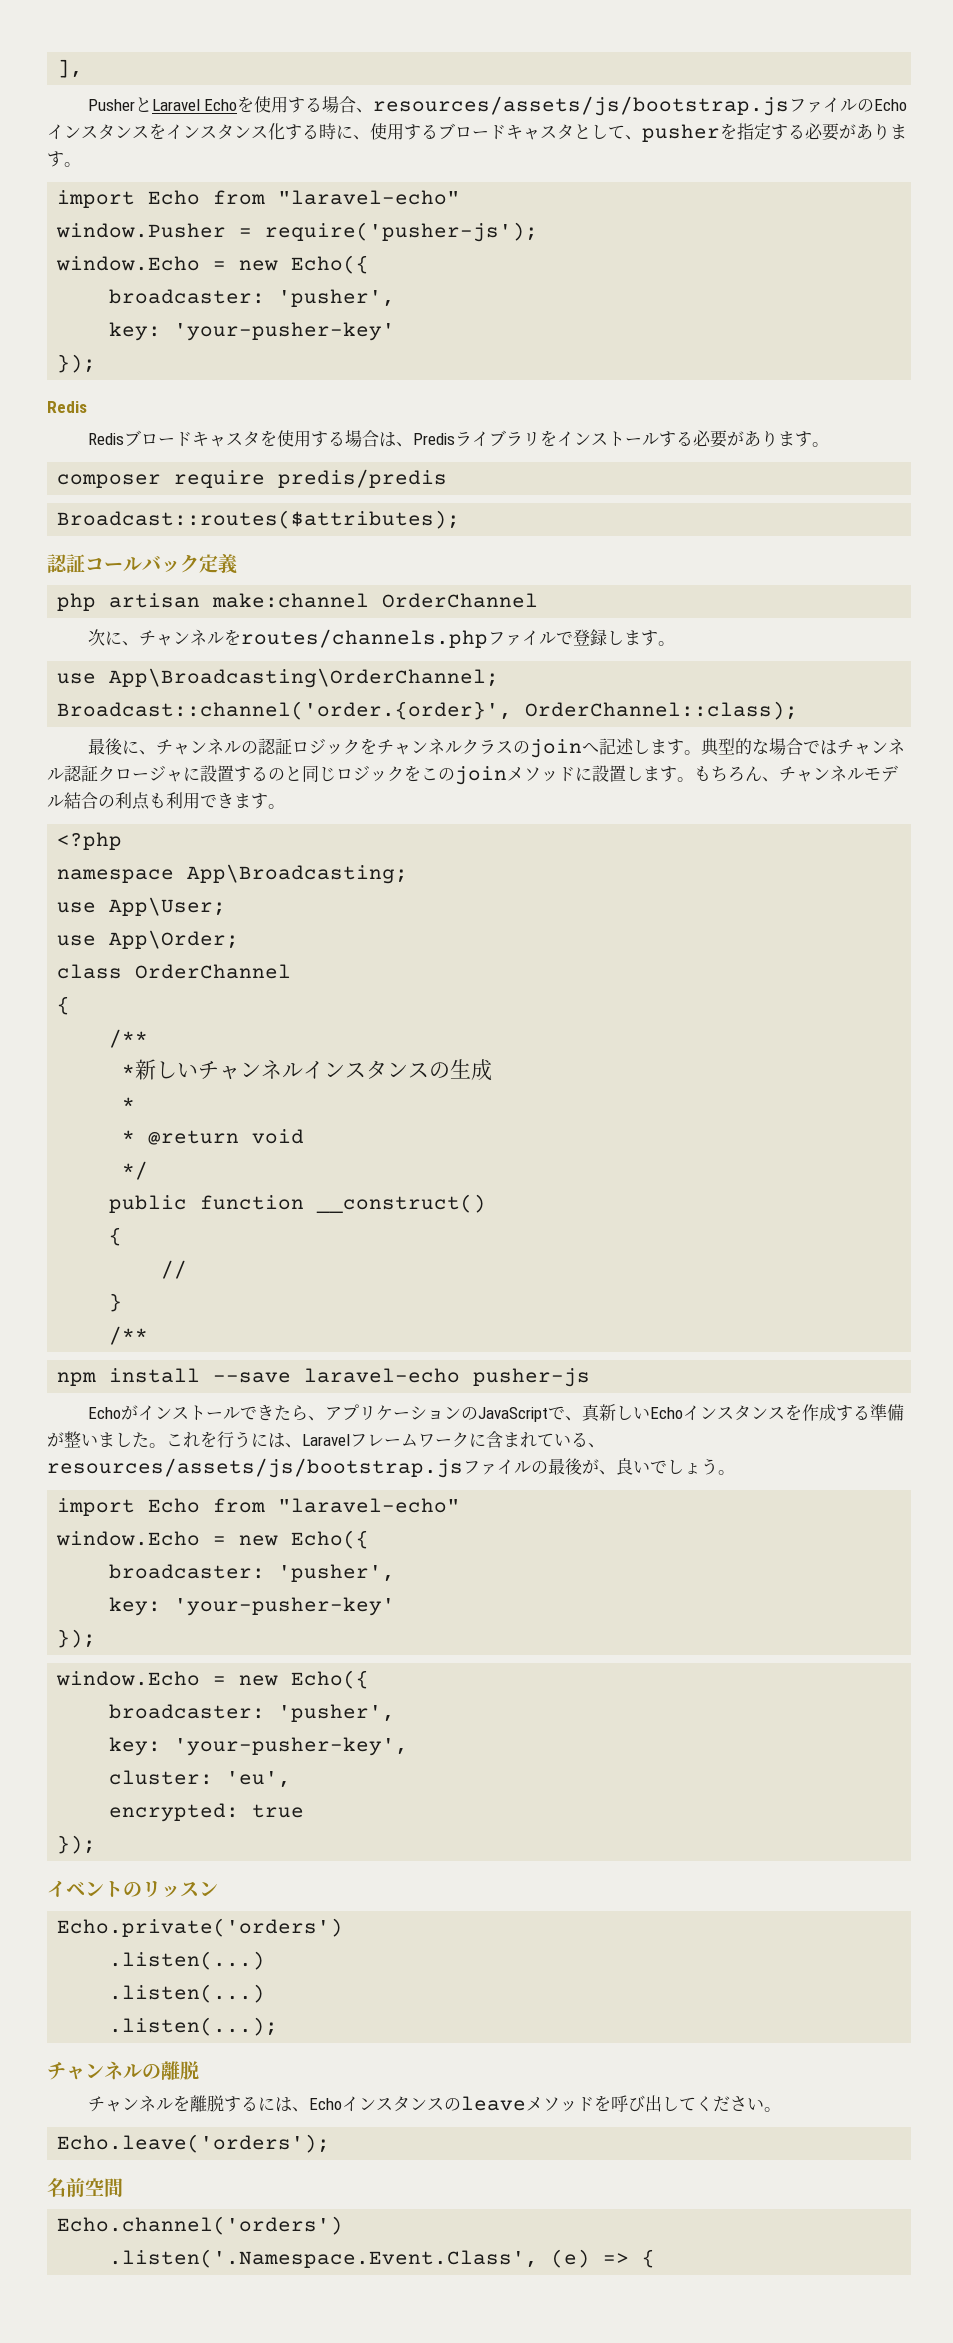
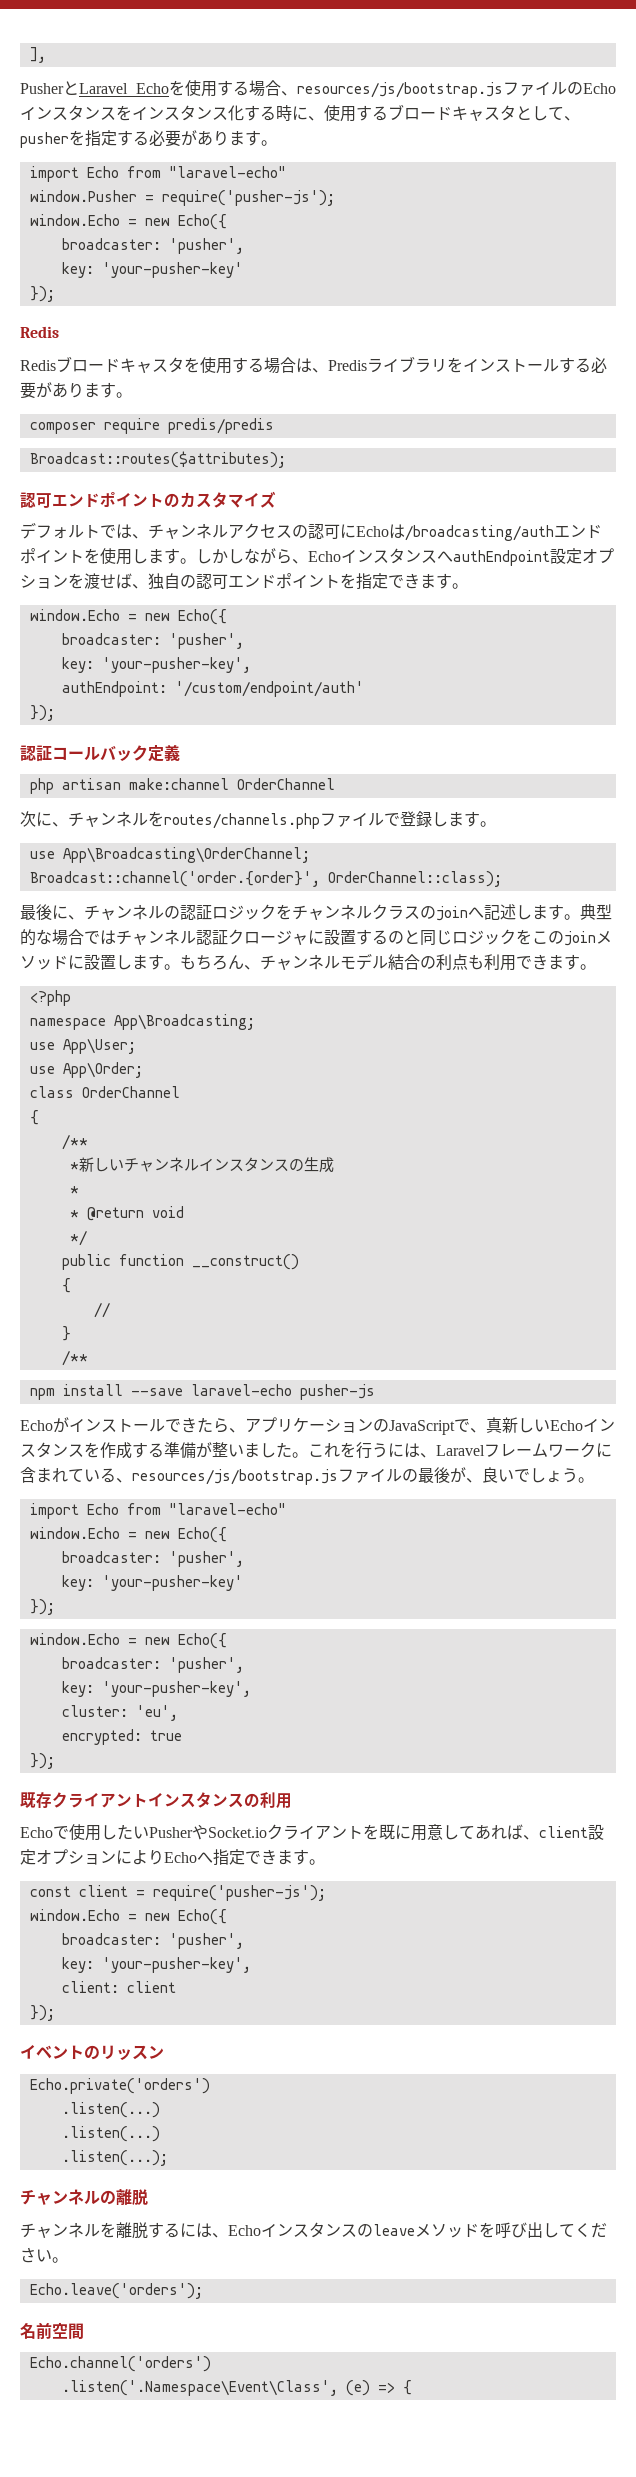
[373,96,790,116] resources/assets/js/bootstrap.js -> [296,82,503,98] resources/js/bootstrap.js
(461, 519) none -> [20,491,276,508] [20,522,602,541] [20,548,614,566] [20,573,468,590] [29,609,227,625] [61,633,244,649] [61,657,251,673] [61,681,364,697] [29,705,55,721] // 認可エンドポイントのカスタマイズ // デフォルトでは、チャンネルアクセスの認可にEchoは/broadcasting/authエンドポイントを使用します。しかしながら、EchoインスタンスへauthEndpoint設定オプションを渡せば、独自の認可エンドポイントを指定できます。 // window.Echo = new Echo({ // broadcaster: 'pusher', // key: 'your-pusher-key', // authEndpoint: '/custom/endpoint/auth' // });
[47,1458,463,1478] resources/assets/js/bootstrap.js -> [132,1469,338,1485] resources/js/bootstrap.js
(97, 1844) none -> [20,1792,292,1808] [20,1824,604,1841] [20,1849,325,1866] [29,1885,326,1901] [29,1909,227,1925] [61,1933,244,1949] [61,1957,251,1973] [61,1981,176,1993] [29,2005,55,2021] // 既存クライアントインスタンスの利用 // Echoで使用したいPusherやSocket.ioクライアントを既に用意してあれば、client設定オプションによりEchoへ指定できます。 // const client = require('pusher-js'); // window.Echo = new Echo({ // broadcaster: 'pusher', // key: 'your-pusher-key', // client: client // });
[109,2249,539,2268] .listen('.Namespace.Event.Class', -> [61,2380,338,2396] .listen('.Namespace\Event\Class',

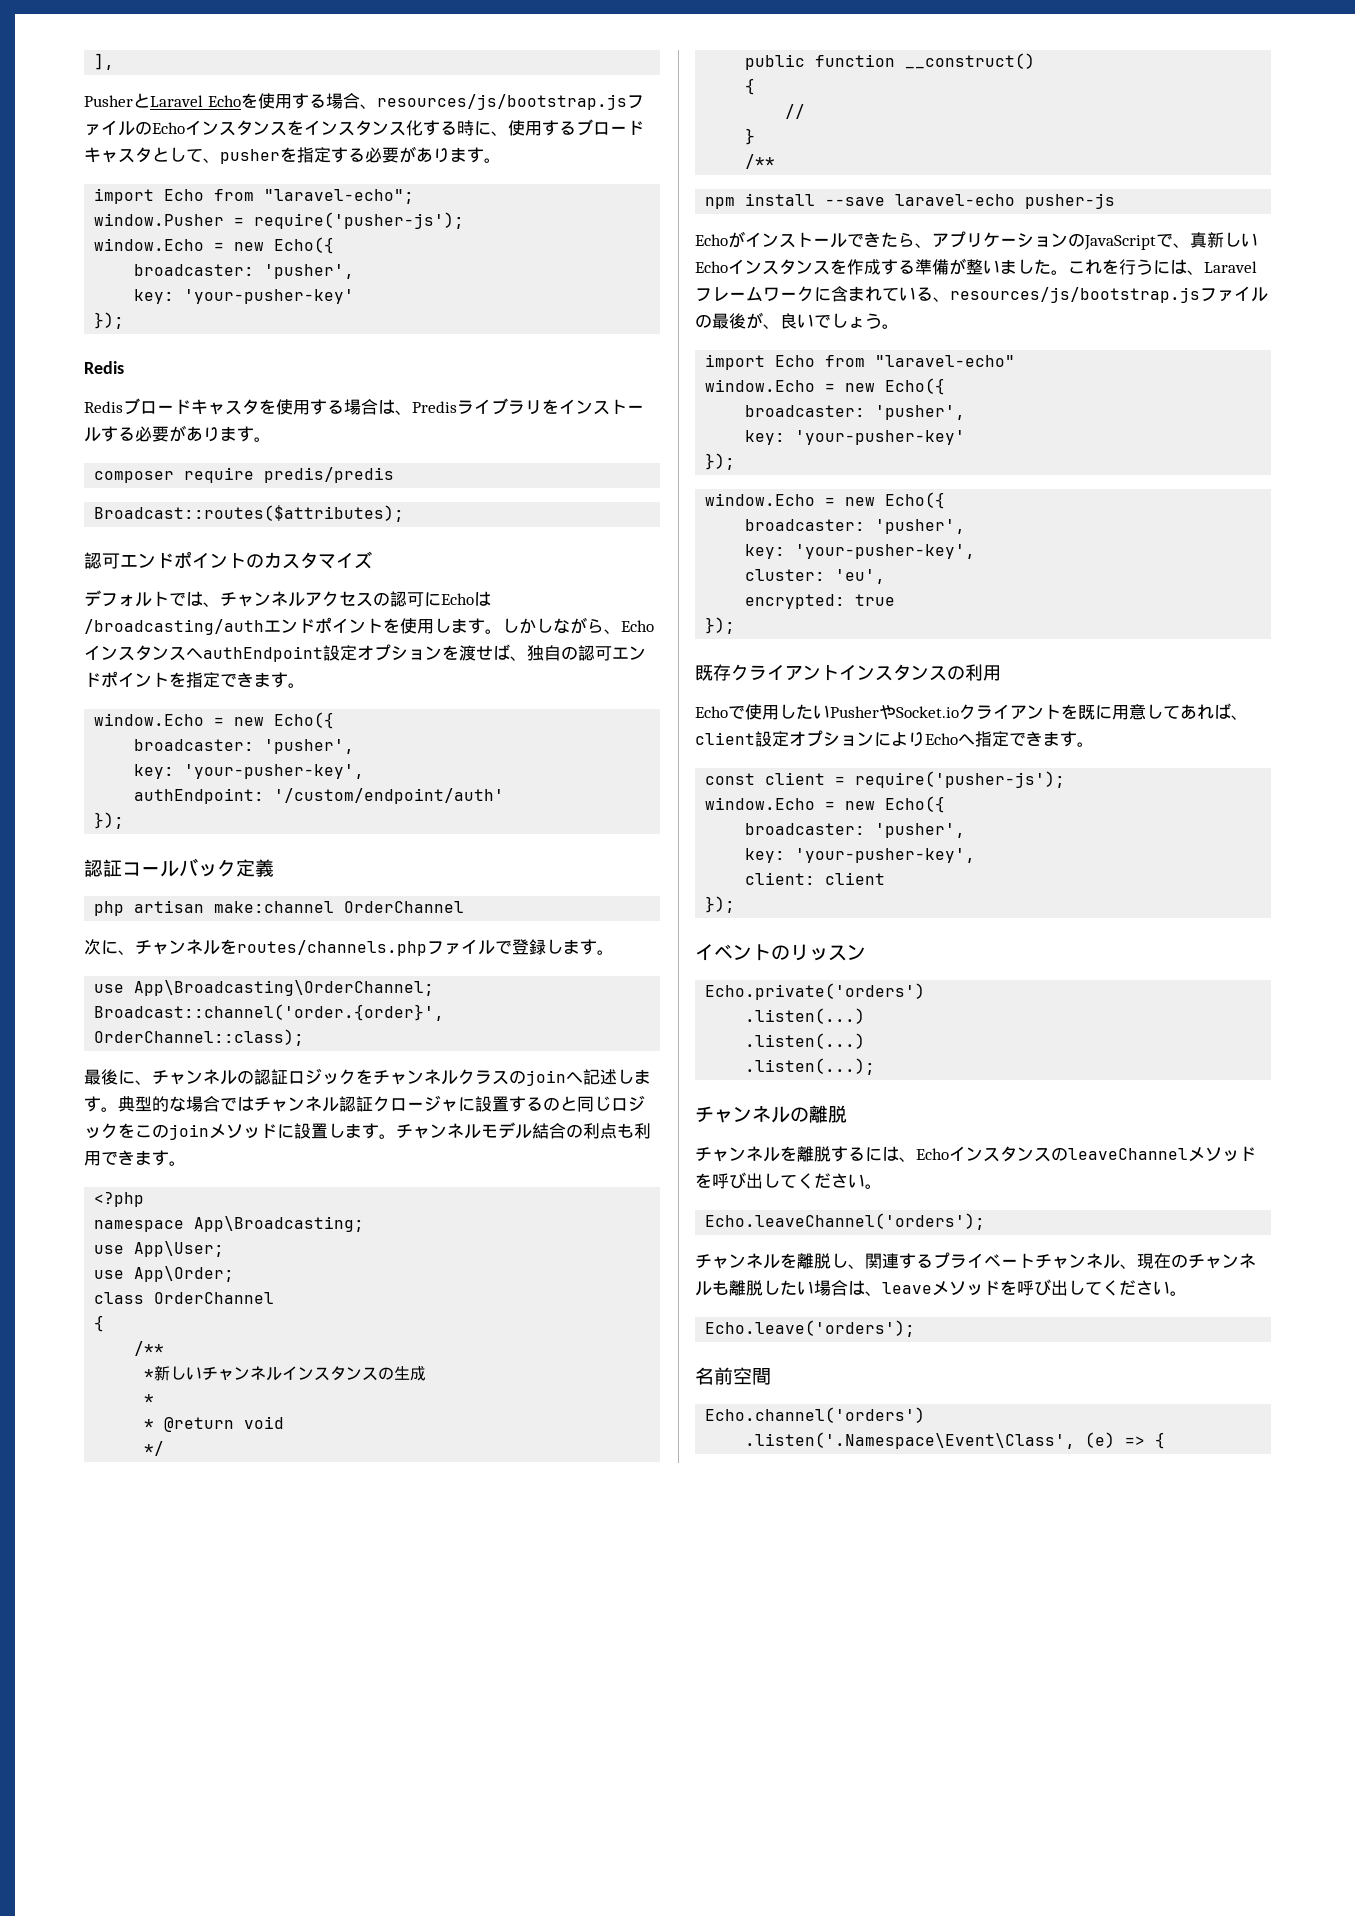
[168,166,286,178] "laravel-echo" -> [264,189,415,204] "laravel-echo";
[180,954,260,970] もちろん、 -> (396, 1136) none
(373, 2230) none -> [1068,1146,1256,1162] [695,1172,882,1189] [705,1213,986,1230] [695,1252,1256,1269] [695,1280,882,1296] leaveChannelメソッドを呼び出してください。 // Echo.leaveChannel('orders'); // チャンネルを離脱し、関連するプライベートチャンネル、現在のチャンネルも離脱したい場合は、

